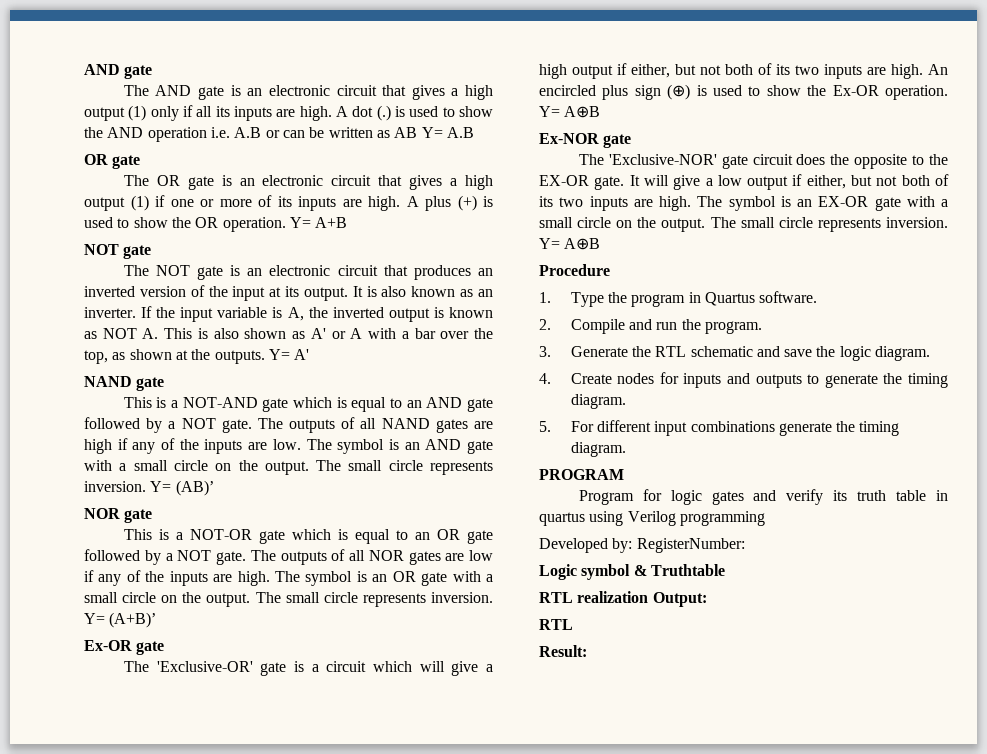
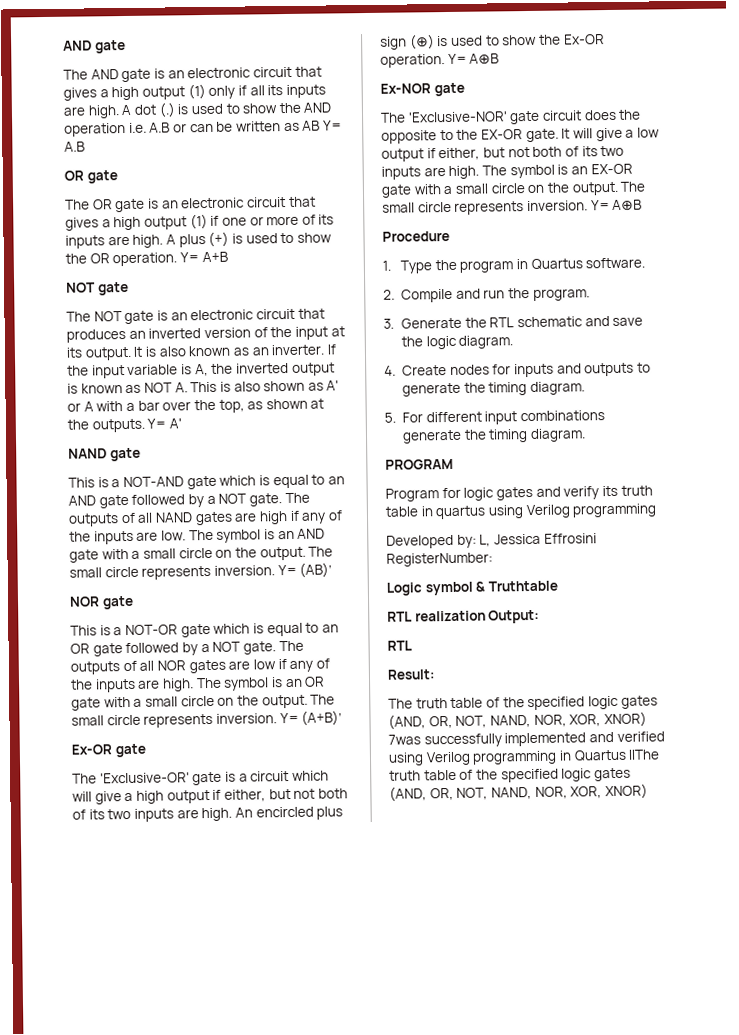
(633, 545) none -> [479,533,597,547] L, Jessica Effrosini
(587, 651) none -> [388,695,658,711] [388,711,647,730] [388,731,665,748] [388,749,661,766] [389,767,631,783] [389,783,648,802] // The truth table of the specified logic gates (AND, OR, NOT, NAND, NOR, XOR, XNOR) 7was successfully implemented and verified using Verilog programming in Quartus IIThe truth table of the specified logic gates (AND, OR, NOT, NAND, NOR, XOR, XNOR)

